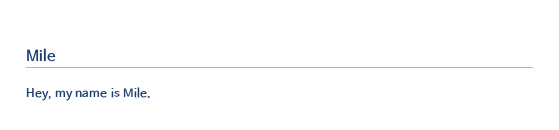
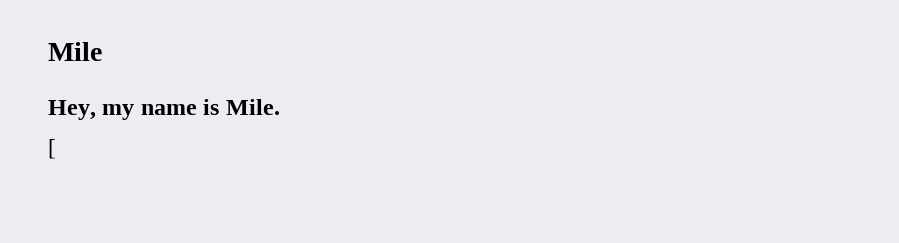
(151, 92) none -> [48,139,56,159] // [

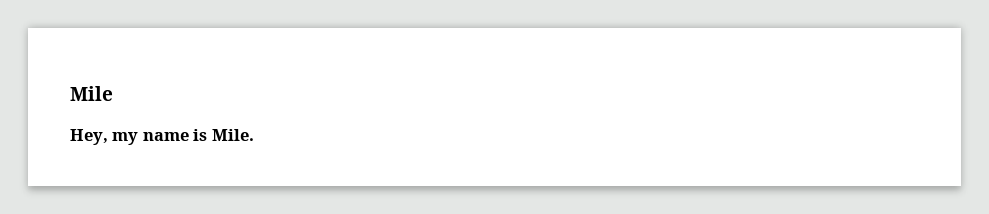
[48,139,56,159] // [ -> (254, 135) none

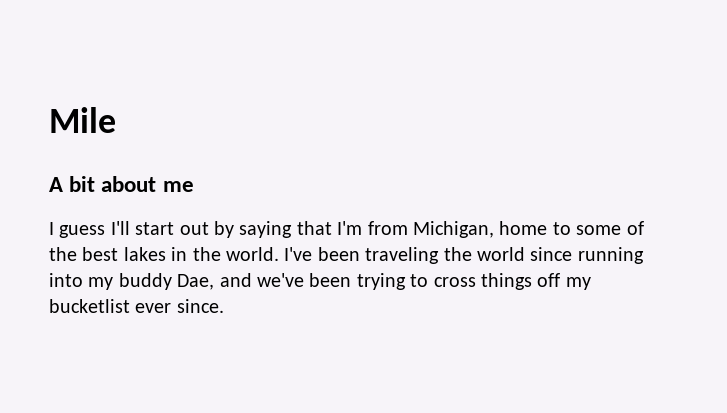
[70,129,254,145] Hey, my name is Mile. -> [49,176,194,192] [49,221,644,238] [49,247,644,264] [49,273,591,290] [49,299,224,313] A bit about me // I guess I'll start out by saying that I'm from Michigan, home to some of the best lakes in the world. I've been traveling the world since running into my buddy Dae, and we've been trying to cross things off my bucketlist ever since.

